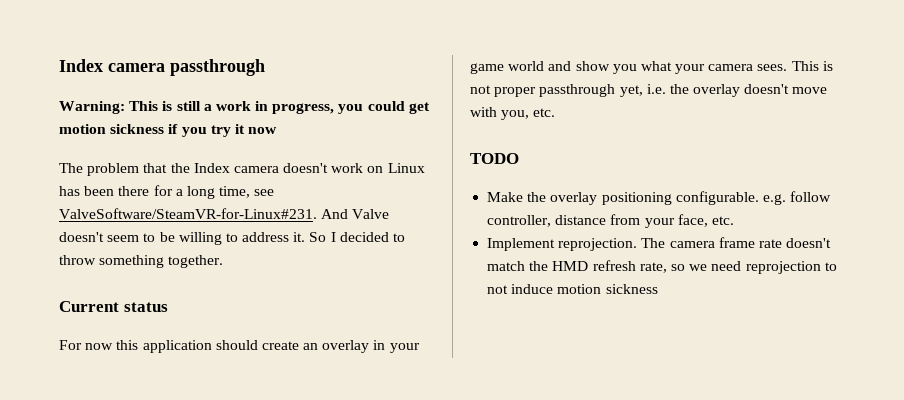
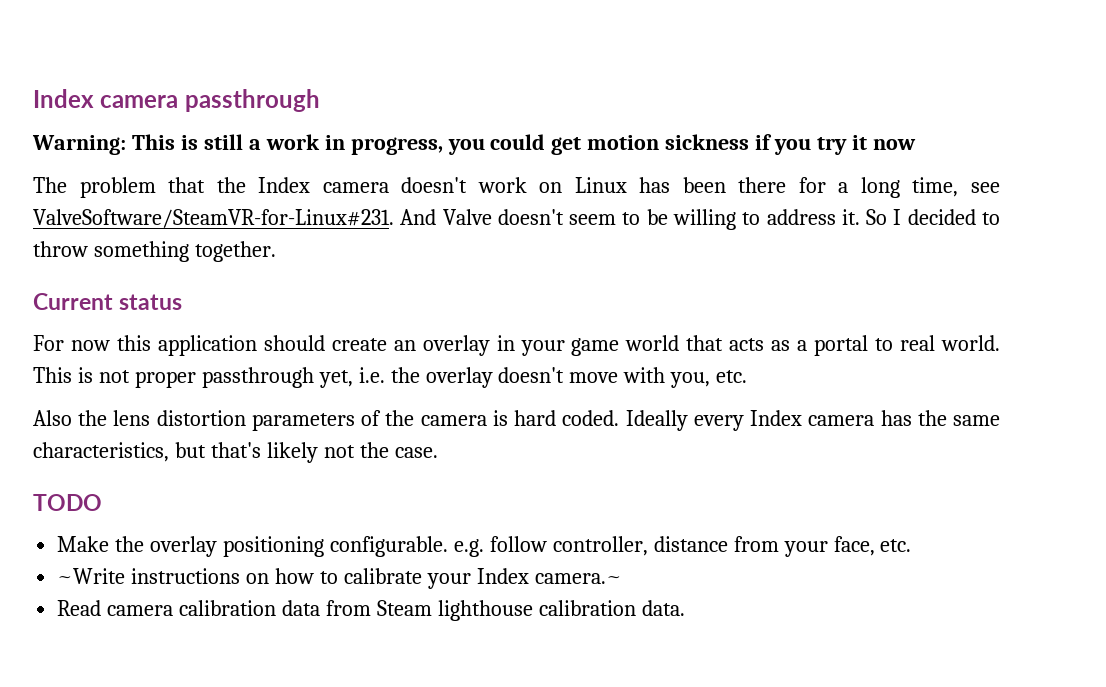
[548,61,788,74] and show you what your camera sees. -> [686,335,1000,356] that acts as a portal to real world.
(556, 112) none -> [33,410,1001,431] [33,442,438,463] // Also the lens distortion parameters of the camera is hard coded. Ideally every Index camera has the same characteristics, but that's likely not the case.
[487,237,832,251] [487,260,837,274] [487,284,658,294] Implement reprojection. The camera frame rate doesn't match the HMD refresh rate, so we need reprojection to not induce motion sickness -> [57,568,622,589] [57,600,685,621] ~Write instructions on how to calibrate your Index camera.~ // Read camera calibration data from Steam lighthouse calibration data.

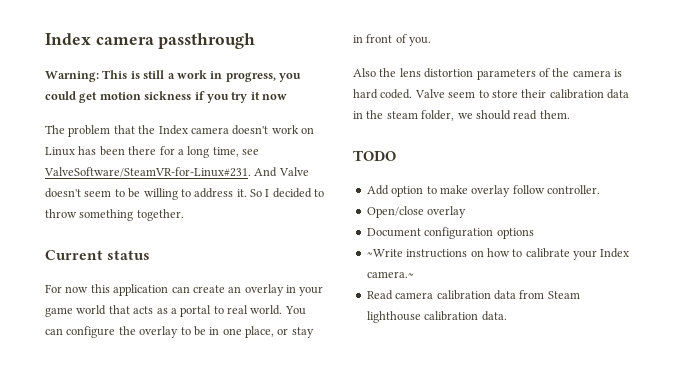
[263,335,325,351] should -> [171,286,190,293] can
[33,367,748,388] This is not proper passthrough yet, i.e. the overlay doesn't move with you, etc. -> [284,306,306,315] [45,326,314,338] [353,34,432,46] You can configure the overlay to be in one place, or stay in front of you.
[625,410,1001,431] [33,442,438,463] [33,494,102,511] [57,536,912,557] Ideally every Index camera has the same characteristics, but that's likely not the case. // TODO // Make the overlay positioning configurable. e.g. follow controller, distance from your face, etc. -> [414,89,629,99] [353,110,570,121] [353,150,396,161] [366,185,600,197] [366,206,467,218] [366,227,534,239] Valve seem to store their calibration data in the steam folder, we should read them. // TODO // Add option to make overlay follow controller. // Open/close overlay // Document configuration options

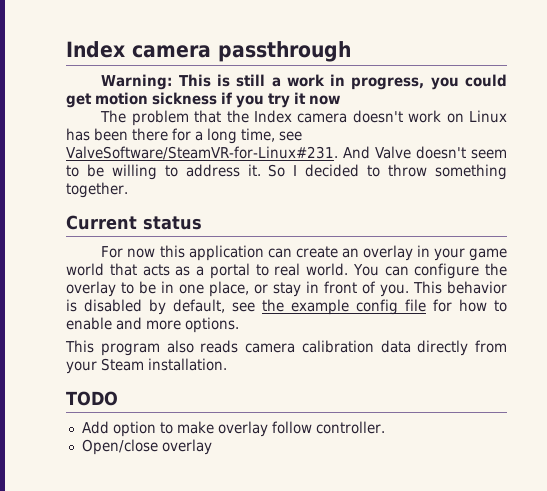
[353,68,622,80] [353,89,629,99] [353,110,570,121] // Also the lens distortion parameters of the camera is hard coded. Valve seem to store their calibration data in the steam folder, we should read them. -> [413,281,507,294] [66,299,507,315] [66,317,239,333] [65,340,507,356] [66,358,227,374] This behavior is disabled by default, see the example config file for how to enable and more options. // This program also reads camera calibration data directly from your Steam installation.
[366,227,534,239] [366,248,630,260] [366,271,414,278] [366,290,580,300] [366,311,507,323] // Document configuration options // ~Write instructions on how to calibrate your Index camera.~ // Read camera calibration data from Steam lighthouse calibration data. -> (212, 447) none

